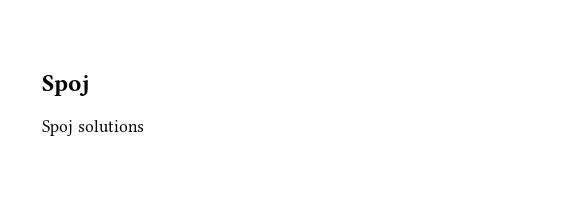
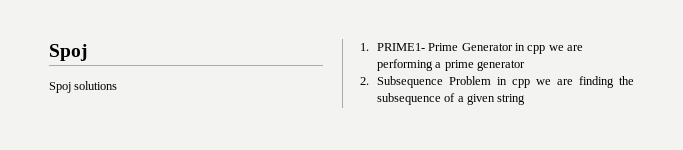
(144, 126) none -> [360,43,584,54] [376,59,525,71] [360,76,634,88] [376,93,526,105] // 1. PRIME1- Prime Generator in cpp we are performing a prime generator // 2. Subsequence Problem in cpp we are finding the subsequence of a given string

